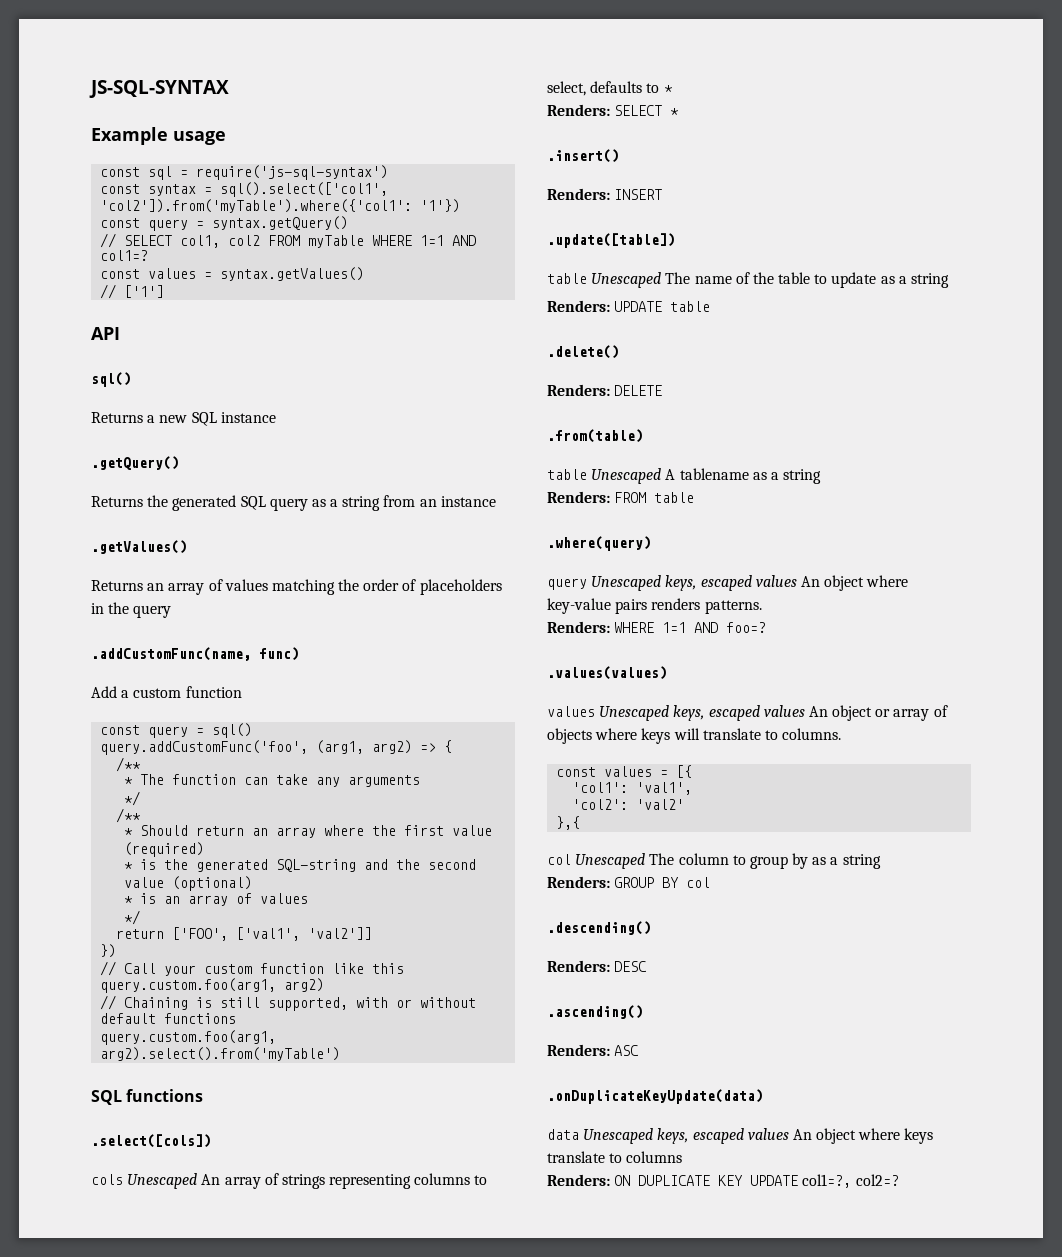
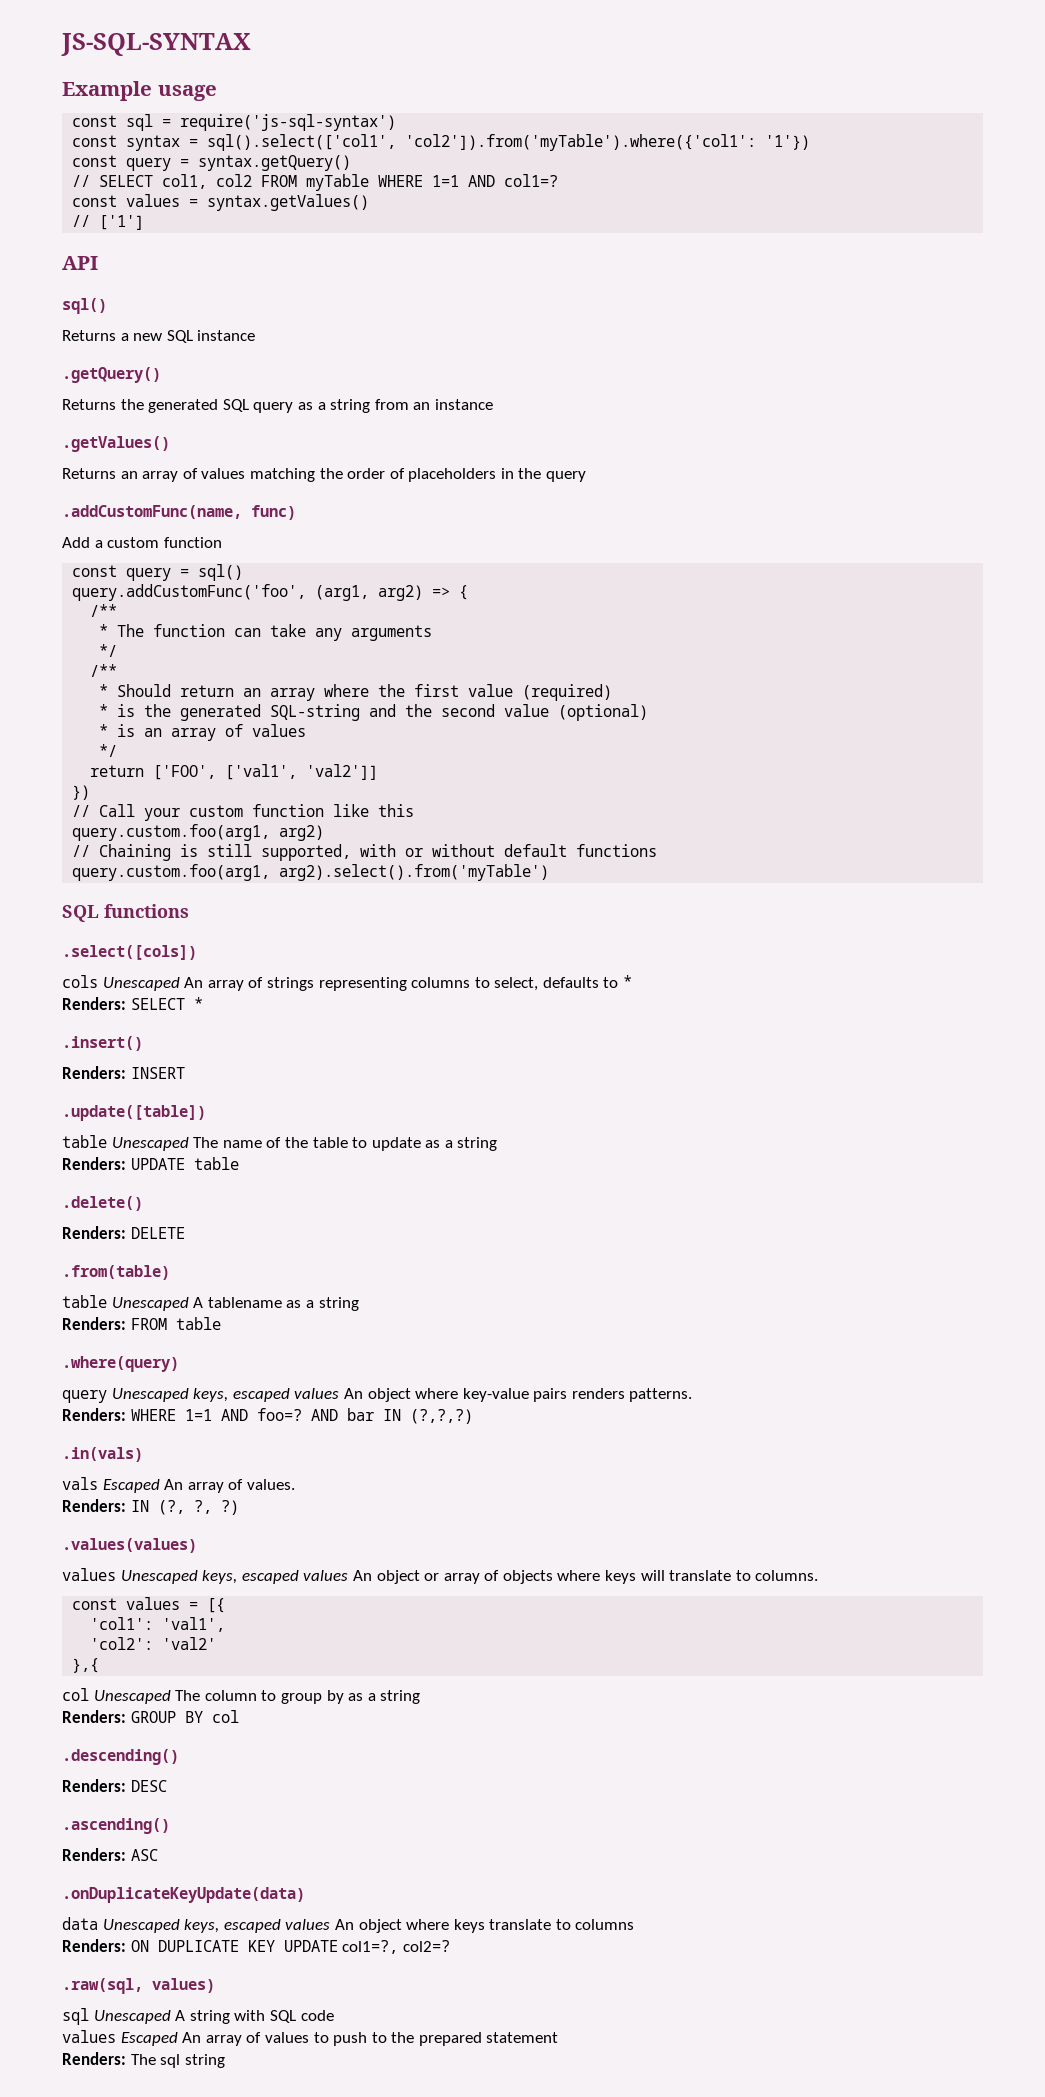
(767, 627) none -> [310,1408,473,1424] [62,1447,143,1462] [62,1477,295,1493] [62,1499,239,1515] AND bar IN (?,?,?) // .in(vals) // vals Escaped An array of values. // Renders: IN (?, ?, ?)
(899, 1180) none -> [62,1978,215,1994] [62,2008,334,2025] [62,2030,559,2046] [62,2052,225,2068] // .raw(sql, values) // sql Unescaped A string with SQL code // values Escaped An array of values to push to the prepared statement // Renders: The sql string

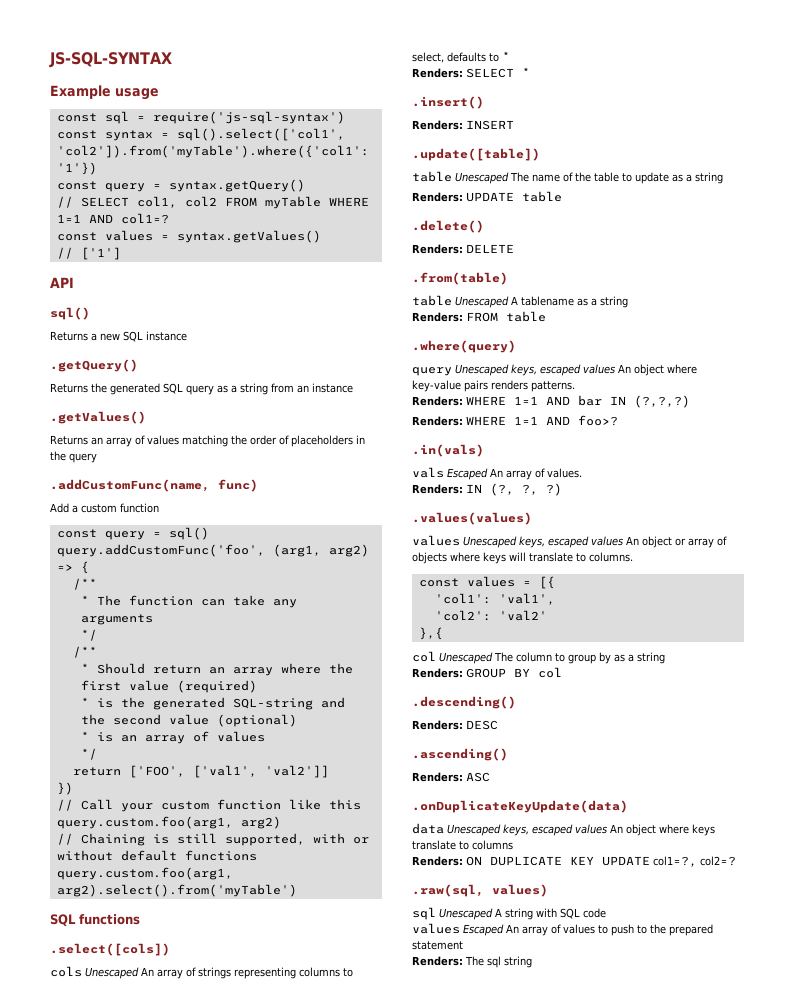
[256,1408,338,1421] foo=? AND -> (570, 400) none
(473, 1416) none -> [412,415,618,426] // Renders: WHERE 1=1 AND foo>?

